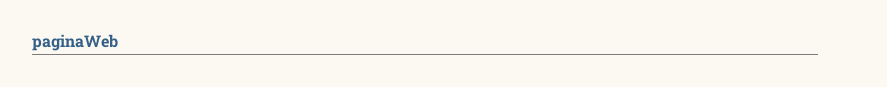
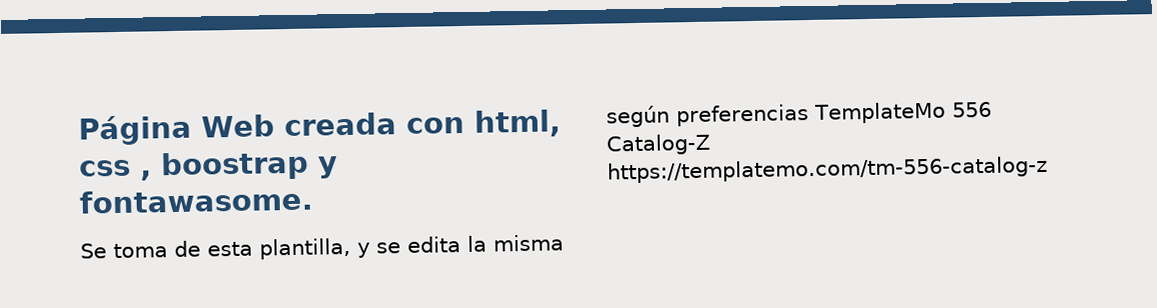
[32,34,118,51] paginaWeb -> [78,109,561,146] [79,150,338,182] [79,187,313,214] [80,234,564,260] [606,101,992,128] [606,133,1048,184] Página Web creada con html, css , boostrap y fontawasome. // Se toma de esta plantilla, y se edita la misma según preferencias TemplateMo 556 Catalog-Z https://templatemo.com/tm-556-catalog-z

